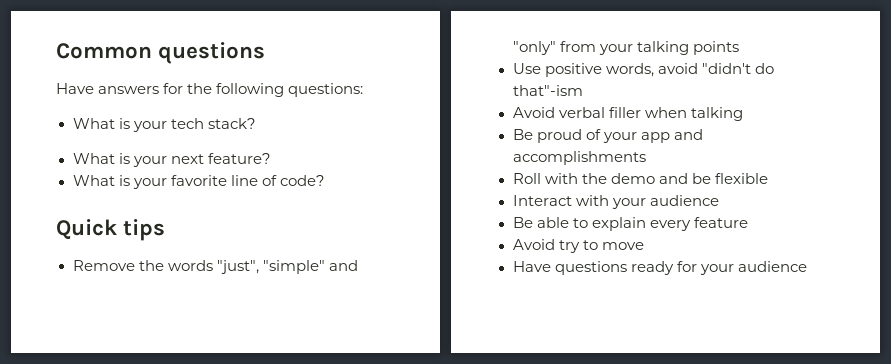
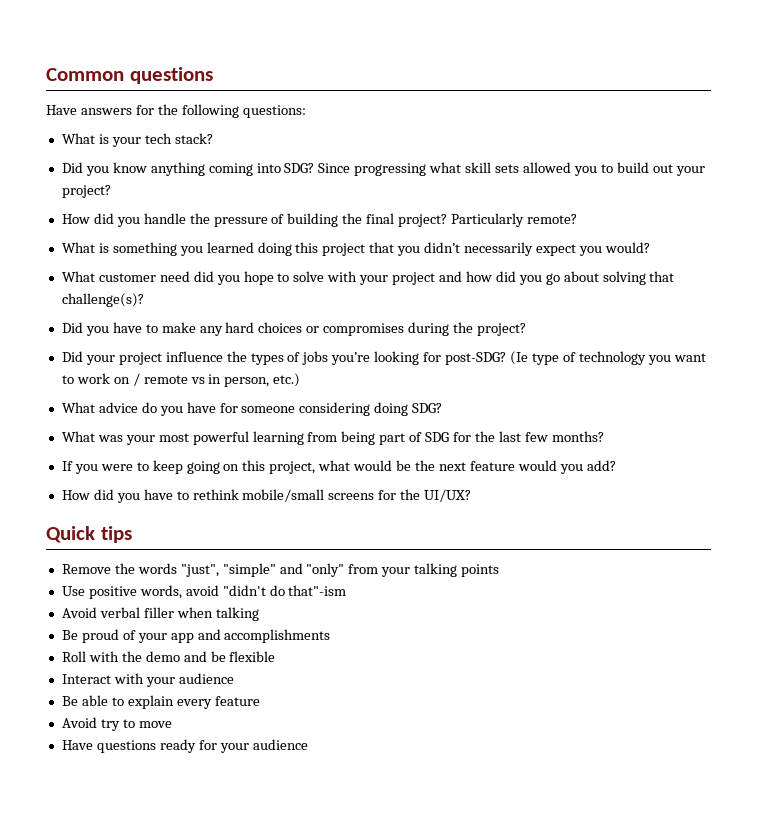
[72,153,271,167] [72,175,325,189] What is your next feature? // What is your favorite line of code? -> [61,162,705,176] [61,185,111,198] [61,213,577,227] [61,242,650,256] [61,271,675,285] [61,293,144,307] [61,322,526,336] [61,351,706,365] [61,373,301,387] [61,402,443,416] [61,431,604,445] [61,460,616,474] [61,489,472,503] Did you know anything coming into SDG? Since progressing what skill sets allowed you to build out your project? // How did you handle the pressure of building the final project? Particularly remote? // What is something you learned doing this project that you didn’t necessarily expect you would? // What customer need did you hope to solve with your project and how did you go about solving that challenge(s)? // Did you have to make any hard choices or compromises during the project? // Did your project influence the types of jobs you’re looking for post-SDG? (Ie type of technology you want to work on / remote vs in person, etc.) // What advice do you have for someone considering doing SDG? // What was your most powerful learning from being part of SDG for the last few months? // If you were to keep going on this project, what would be the next feature would you add? // How did you have to rethink mobile/small screens for the UI/UX?

